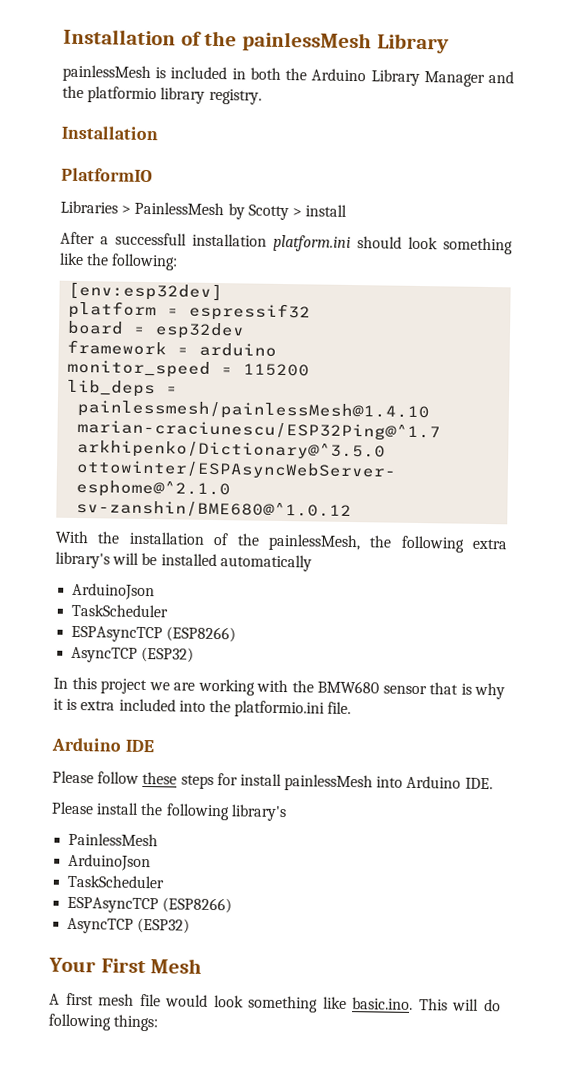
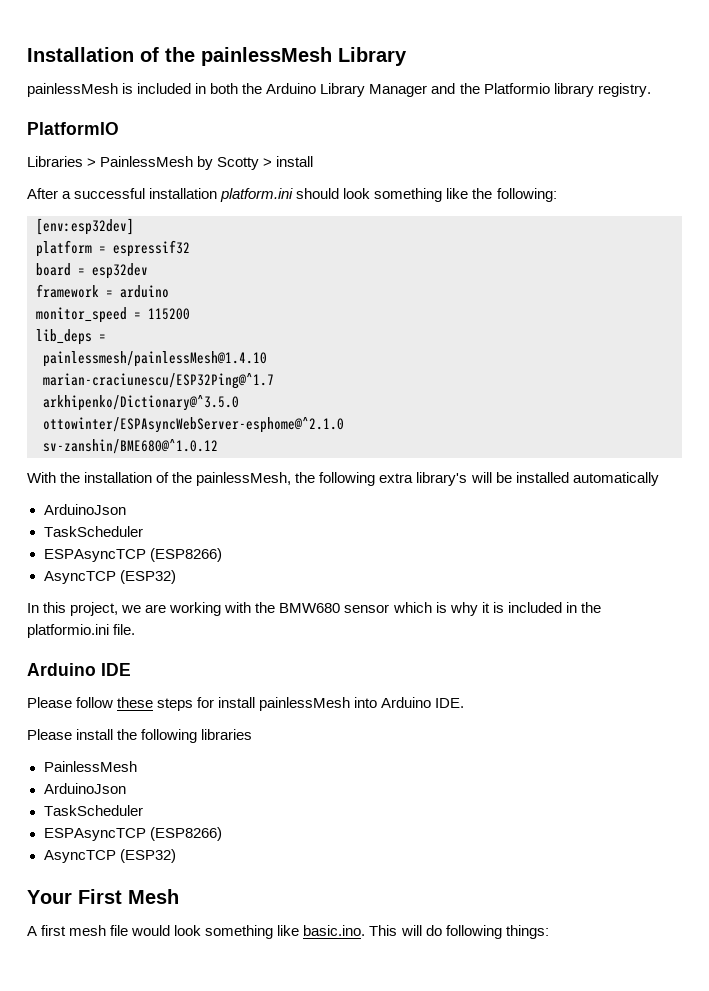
[87,86,158,104] platformio -> [483,83,550,94] Platformio
[61,125,158,141] // Installation -> (651, 90) none
[115,232,187,246] successfull -> [74,188,146,199] successful
[100,678,147,695] project -> [70,602,119,616] project,
[429,682,458,695] that -> [392,602,432,613] which
[80,698,206,712] extra included into -> [507,602,577,613] included in
[230,804,287,822] library's -> [201,729,253,740] libraries

